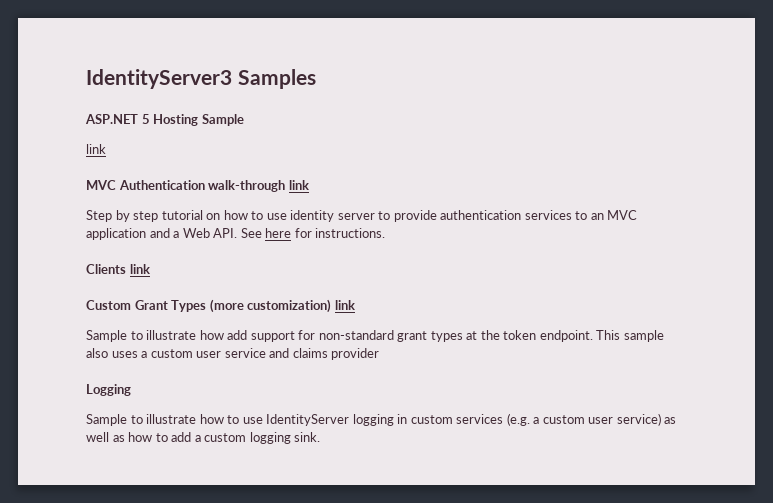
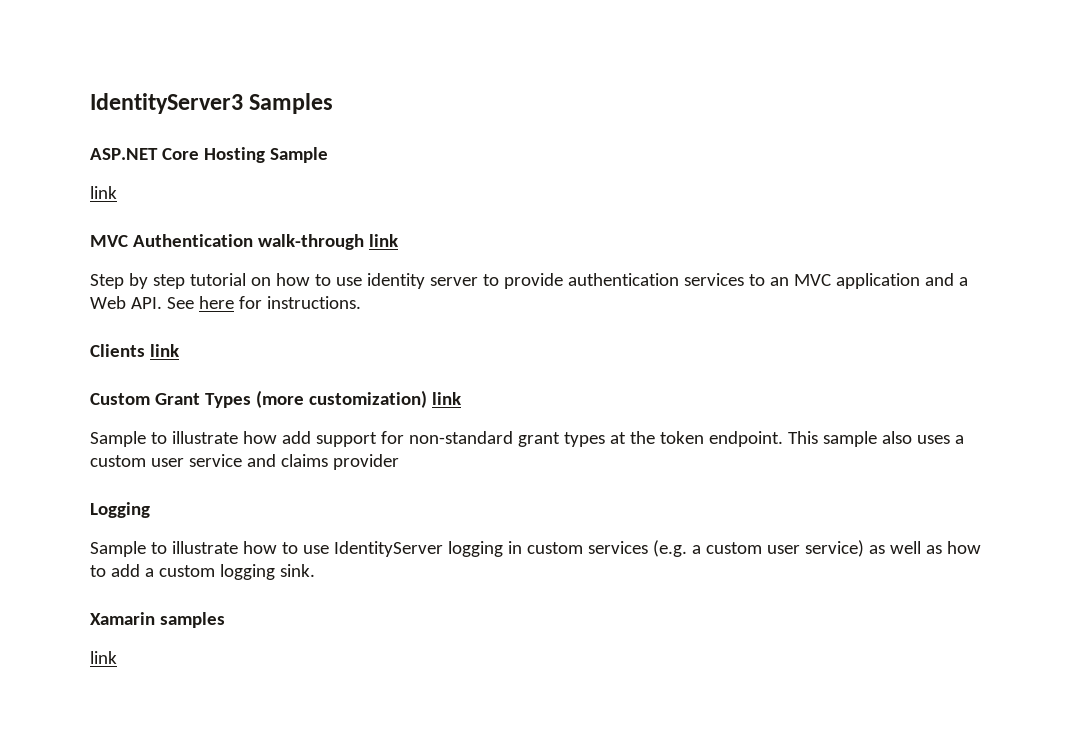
[141,114,150,124] 5 -> [161,148,199,160] Core
(321, 437) none -> [90,612,225,628] [90,651,117,664] // Xamarin samples // link

